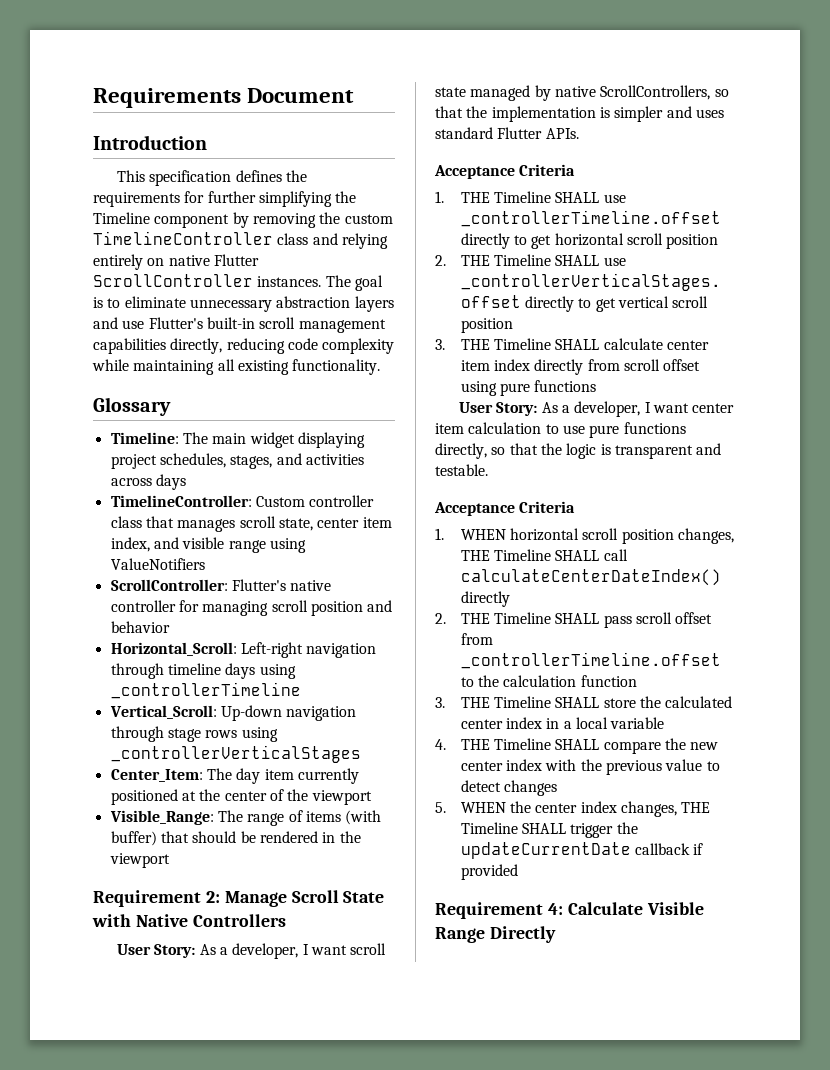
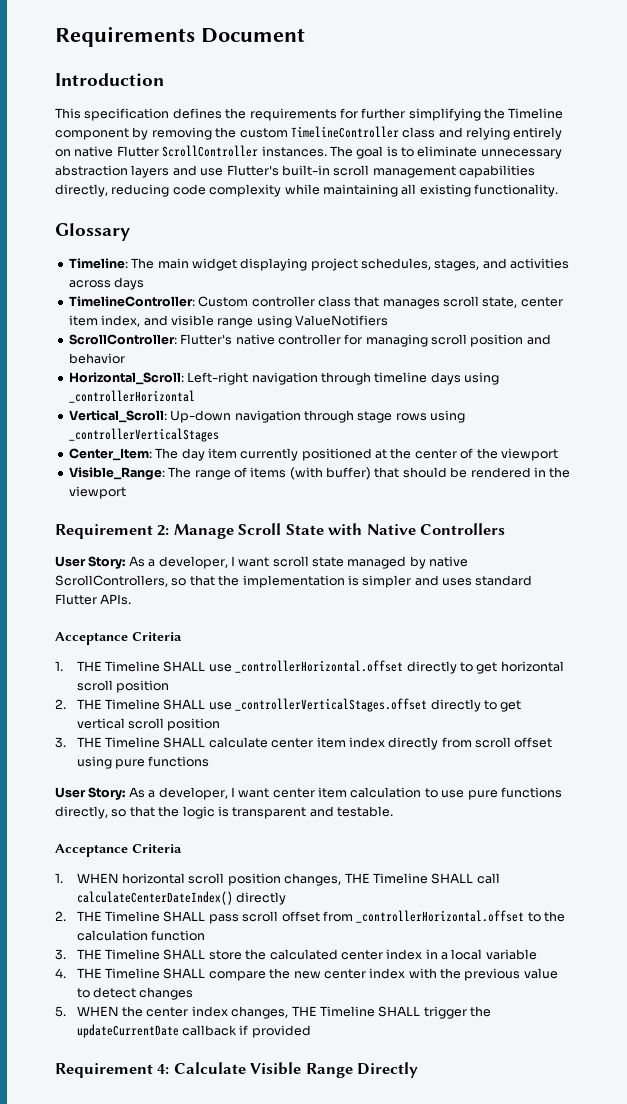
[110,682,301,699] _controllerTimeline -> [68,390,195,403] _controllerHorizontal
[460,210,721,227] _controllerTimeline.offset -> [235,660,404,673] _controllerHorizontal.offset
[460,652,721,669] _controllerTimeline.offset -> [356,910,525,923] _controllerHorizontal.offset

